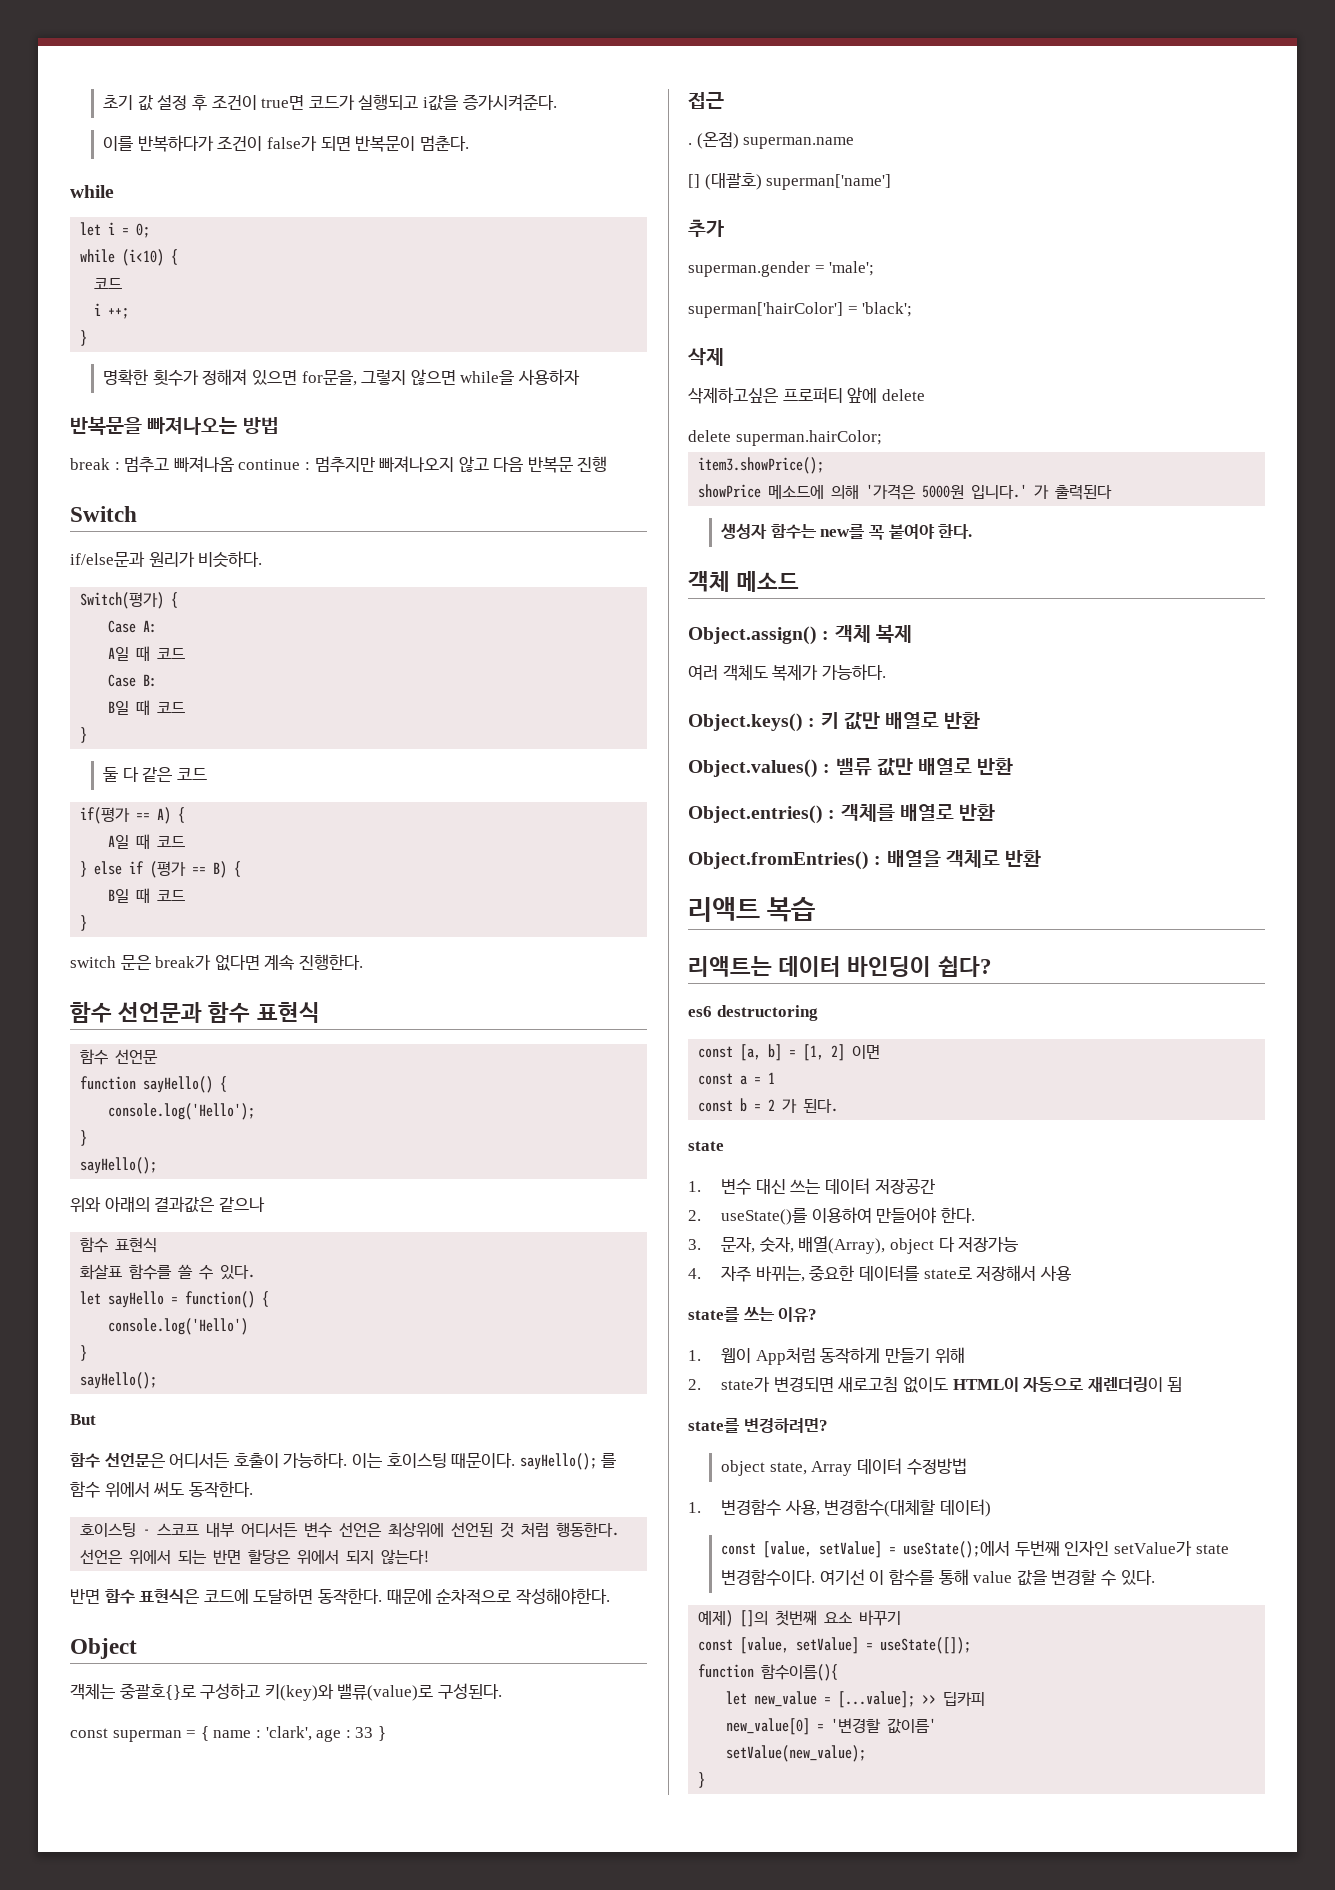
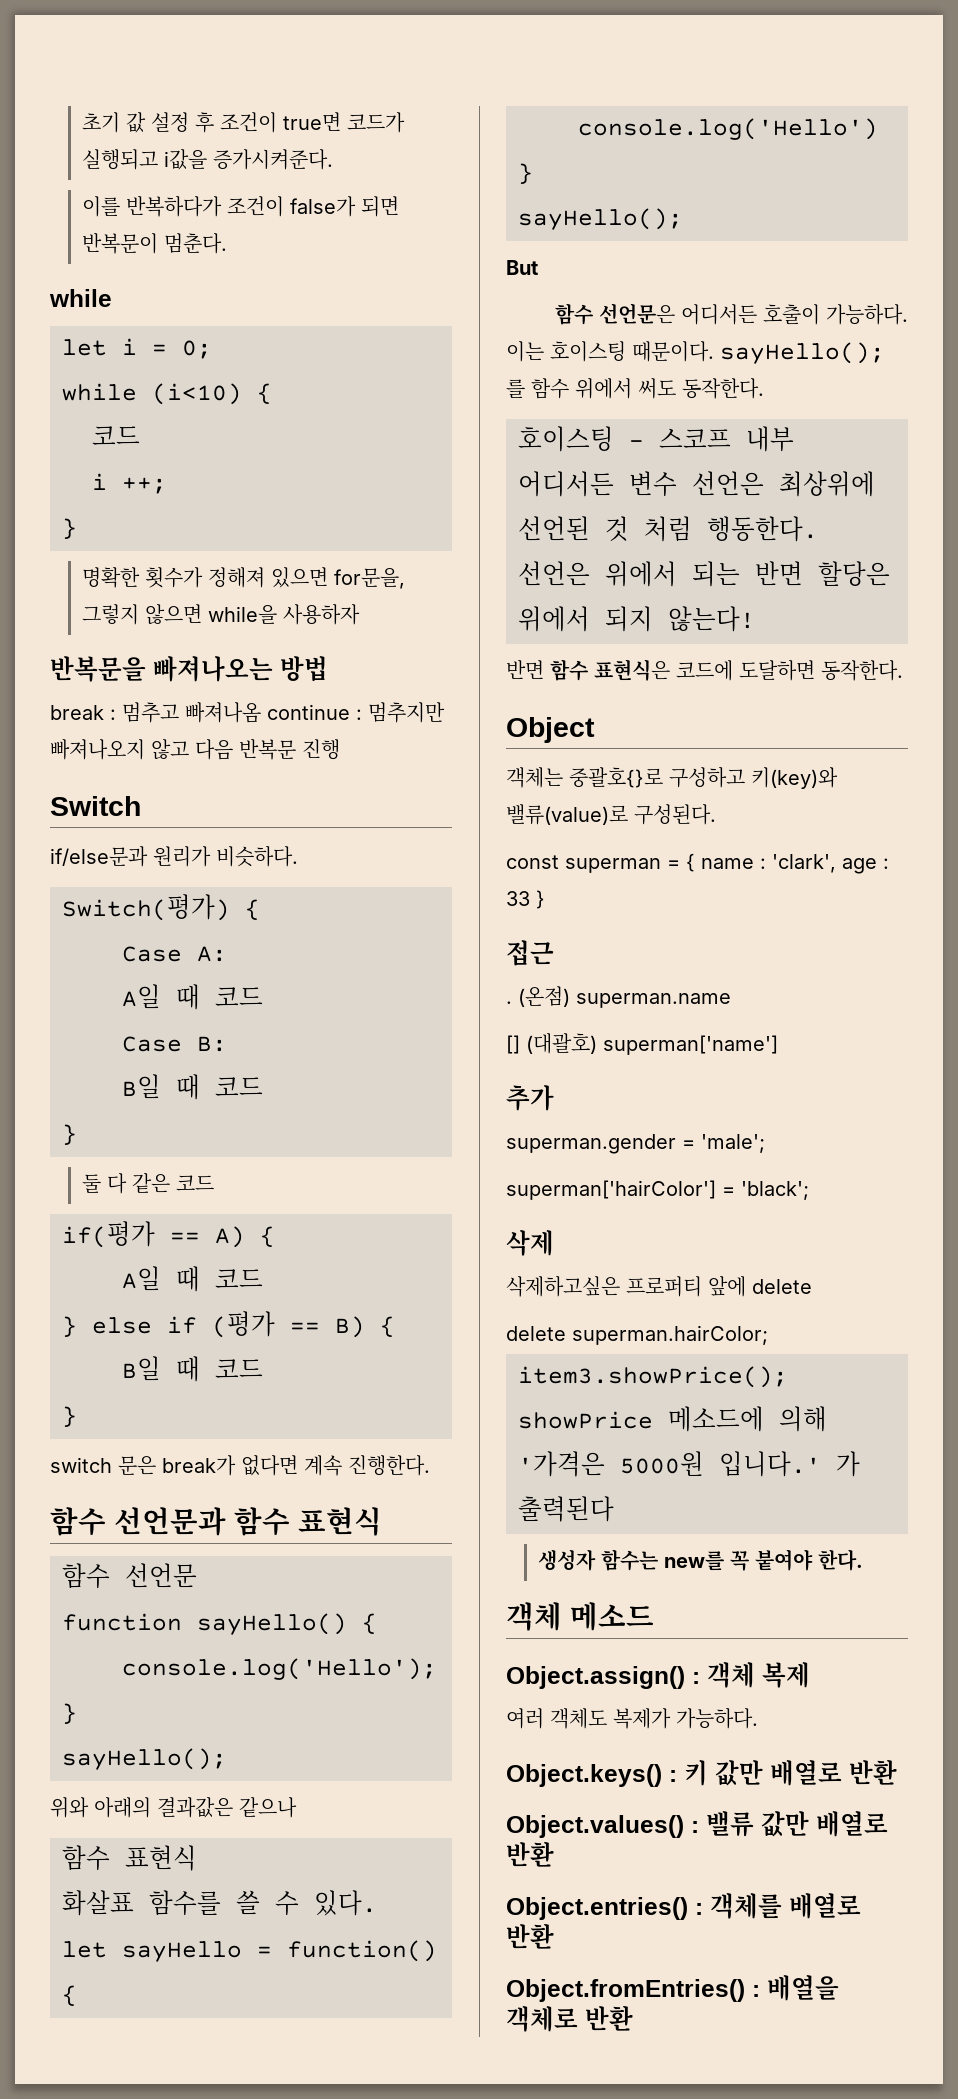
[386,1588,610,1605] 때문에 순차적으로 작성해야한다. -> (903, 670) none
[688,897,816,922] [688,956,992,977] [688,1005,818,1021] [698,1044,881,1061] [698,1072,776,1085] [698,1098,839,1113] [688,1141,724,1151] [688,1178,935,1195] [688,1207,976,1225] [688,1236,1019,1254] [688,1265,1071,1282] [688,1307,818,1322] [688,1347,965,1365] [688,1377,1183,1393] [688,1418,828,1433] [721,1458,967,1476] [688,1499,992,1517] [721,1540,1229,1558] [721,1569,1155,1586] [698,1610,902,1627] [698,1637,972,1654] [698,1664,839,1681] [726,1691,986,1708] [726,1718,937,1735] [726,1745,867,1762] [698,1772,706,1788] // 리액트 복습 // 리액트는 데이터 바인딩이 쉽다? // es6 destructoring // const [a, b] = [1, 2] 이면 // const a = 1 // const b = 2 가 된다. // state // 1. 변수 대신 쓰는 데이터 저장공간 // 2. useState()를 이용하여 만들어야 한다. // 3. 문자, 숫자, 배열(Array), object 다 저장가능 // 4. 자주 바뀌는, 중요한 데이터를 state로 저장해서 사용 // state를 쓰는 이유? // 1. 웹이 App처럼 동작하게 만들기 위해 // 2. state가 변경되면 새로고침 없이도 HTML이 자동으로 재렌더링이 됨 // state를 변경하려면? // object state, Array 데이터 수정방법 // 1. 변경함수 사용, 변경함수(대체할 데이터) // const [value, setValue] = useState();에서 두번째 인자인 setValue가 state 변경함수이다. 여기선 이 함수를 통해 value 값을 변경할 수 있다. // 예제) []의 첫번째 요소 바꾸기 // const [value, setValue] = useState([]); // function 함수이름(){ // let new_value = [...value]; >> 딥카피 // new_value[0] = '변경할 값이름' // setValue(new_value); // } -> (633, 2018) none

